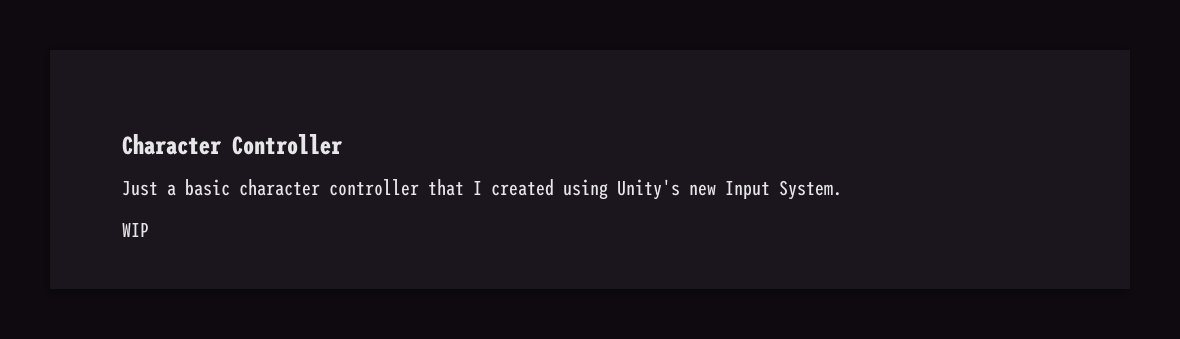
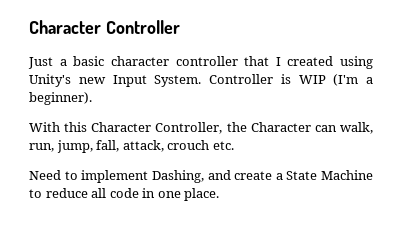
[122,223,149,237] // WIP -> [209,74,373,86] [29,92,92,105] [29,122,374,134] [29,140,234,153] [29,170,373,183] [29,188,220,201] Controller is WIP (I'm a beginner). // With this Character Controller, the Character can walk, run, jump, fall, attack, crouch etc. // Need to implement Dashing, and create a State Machine to reduce all code in one place.

